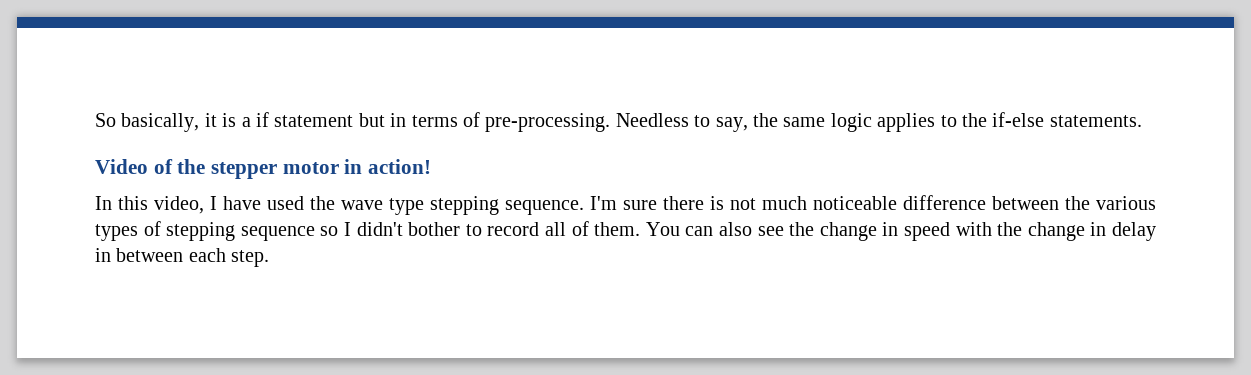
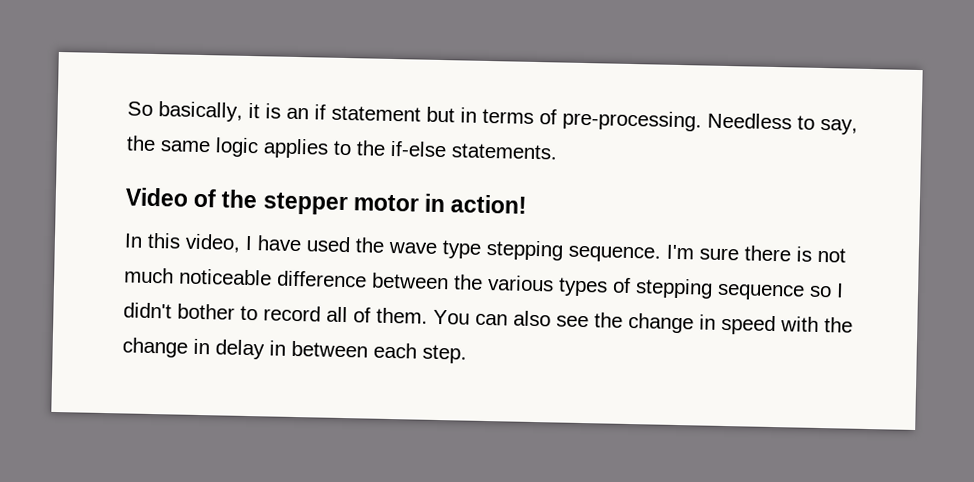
[241,117,251,127] a -> [286,107,309,120] an

